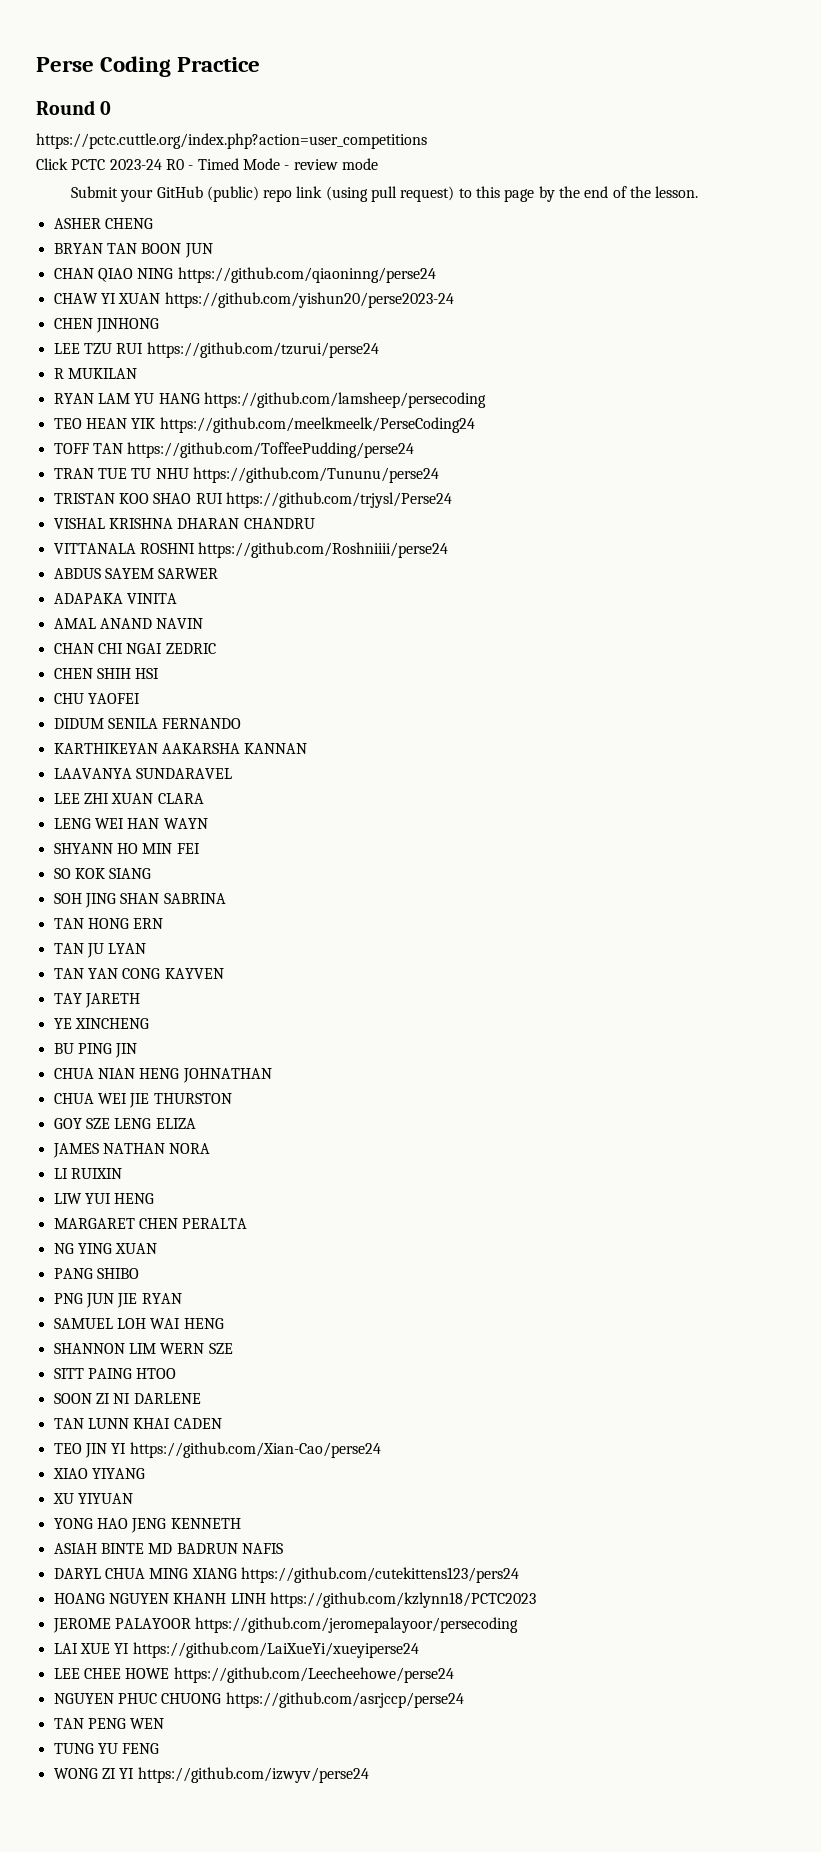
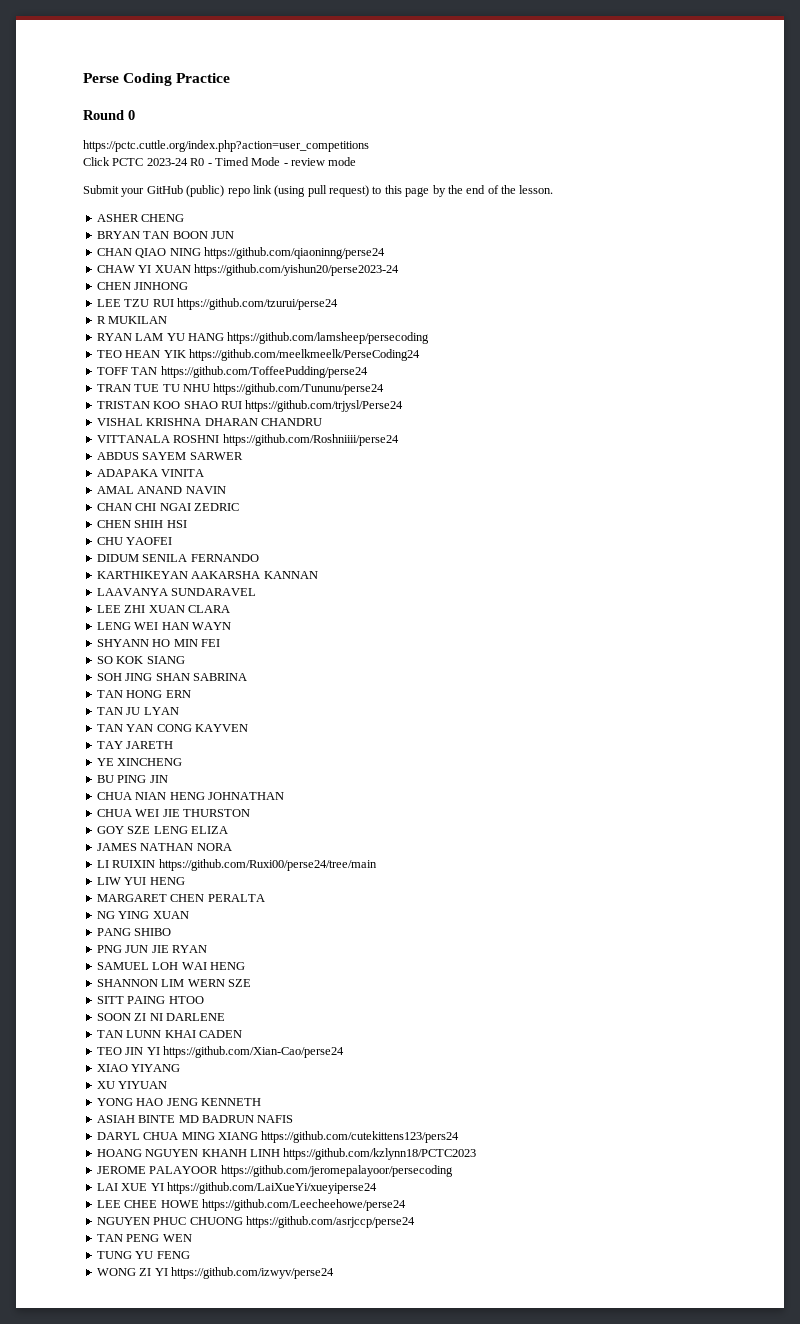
(122, 1173) none -> [158,859,377,871] https://github.com/Ruxi00/perse24/tree/main

